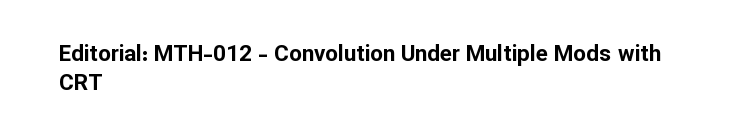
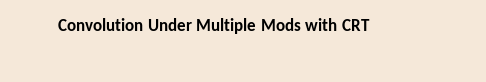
[59,44,269,61] Editorial: MTH-012 - -> (58, 24) none

